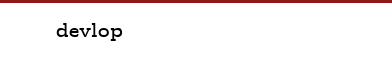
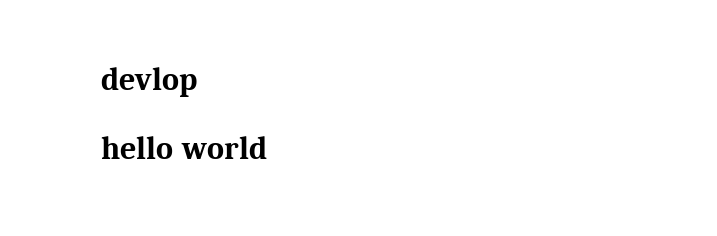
(123, 32) none -> [101,136,267,159] // hello world

